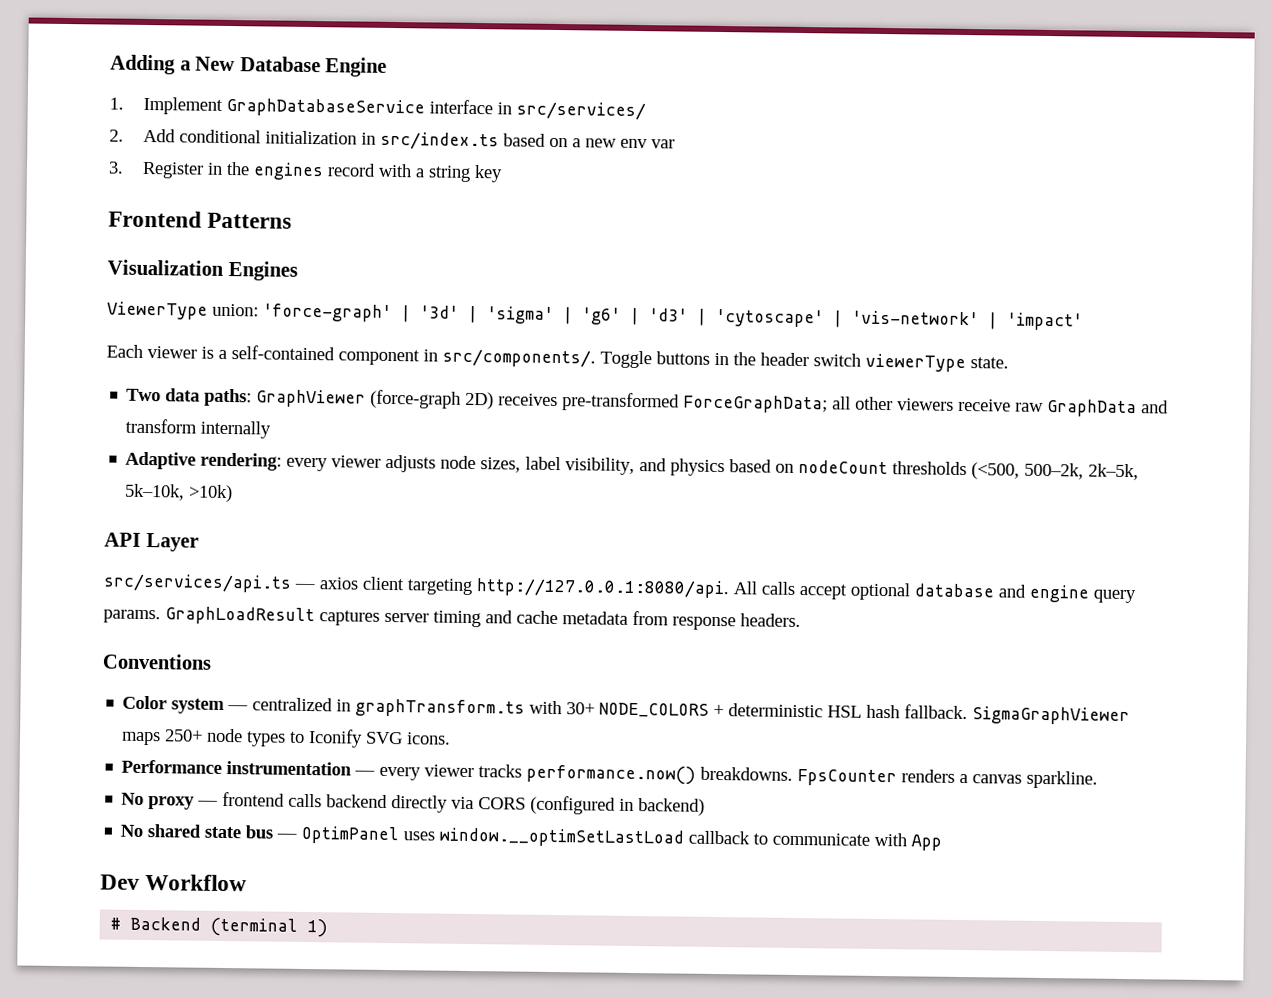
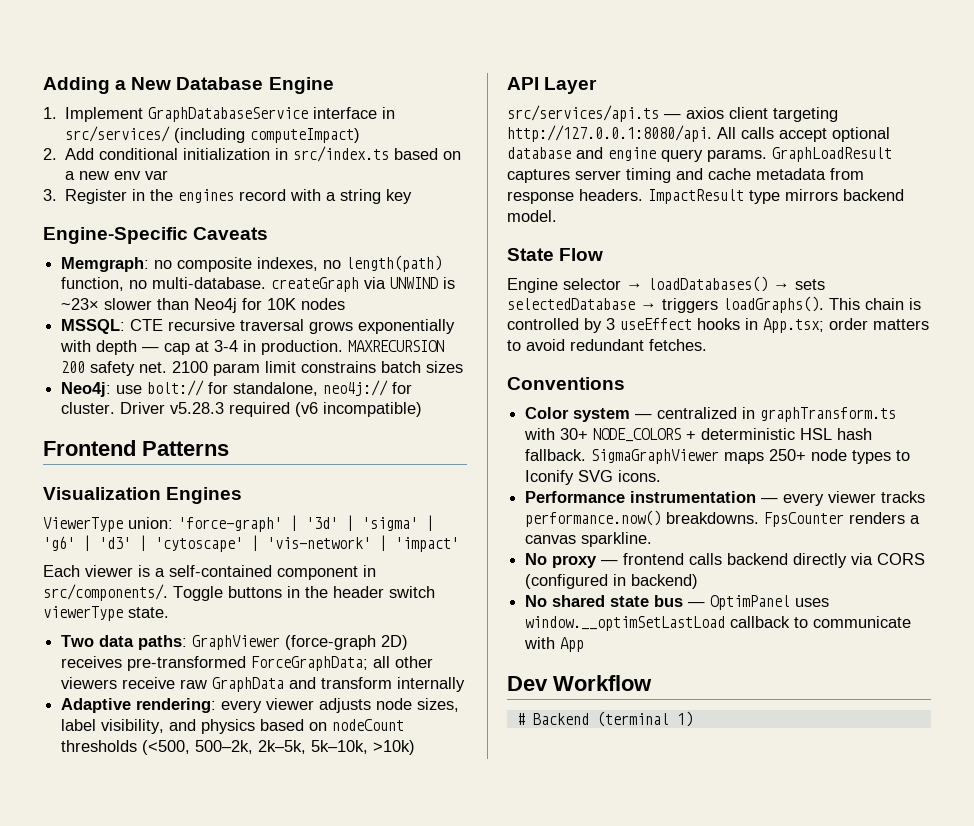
(646, 111) none -> [174,128,361,143] (including computeImpact)
(503, 173) none -> [43,227,269,244] [61,255,443,272] [61,277,456,292] [61,298,346,313] [61,319,456,334] [60,340,445,355] [61,361,464,376] [61,380,413,397] [61,402,423,417] // Engine-Specific Caveats // Memgraph: no composite indexes, no length(path) function, no multi-database. createGraph via UNWIND is ~23× slower than Neo4j for 10K nodes // MSSQL: CTE recursive traversal grows exponentially with depth — cap at 3-4 in production. MAXRECURSION 200 safety net. 2100 param limit constrains batch sizes // Neo4j: use bolt:// for standalone, neo4j:// for cluster. Driver v5.28.3 required (v6 incompatible)
(801, 620) none -> [648,189,904,204] [507,210,557,222] [507,248,604,261] [507,276,825,293] [507,296,921,313] [507,318,929,333] [507,339,707,351] ImpactResult type mirrors backend model. // State Flow // Engine selector → loadDatabases() → sets selectedDatabase → triggers loadGraphs(). This chain is controlled by 3 useEffect hooks in App.tsx; order matters to avoid redundant fetches.

